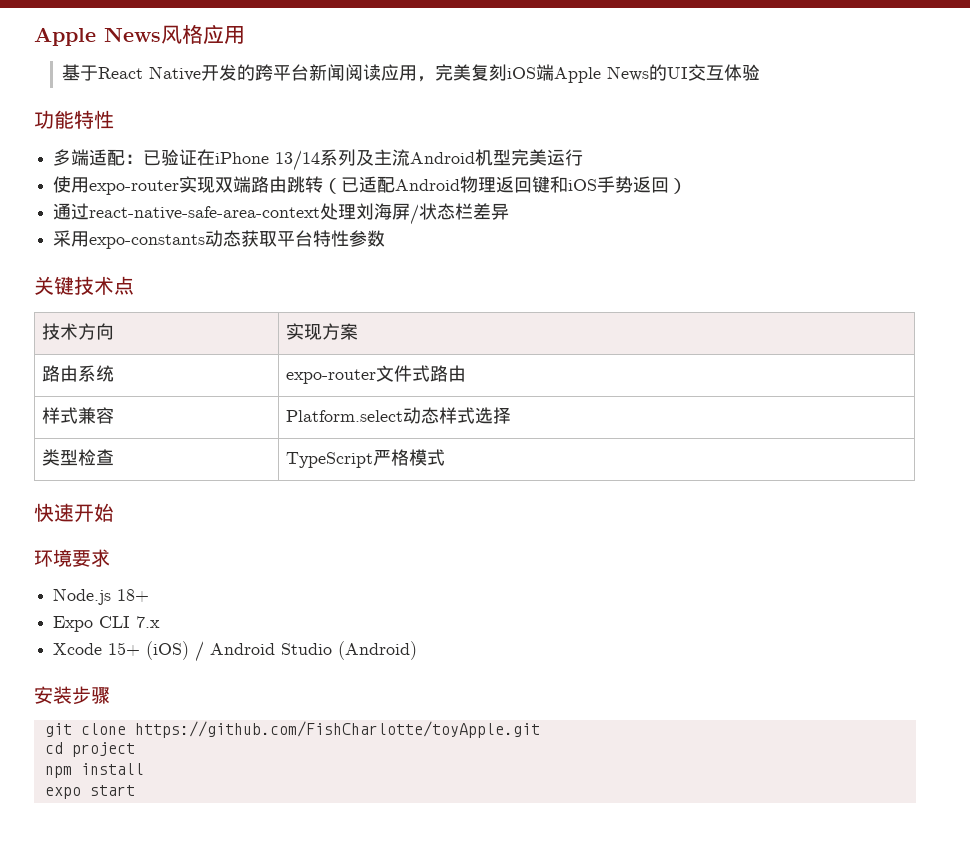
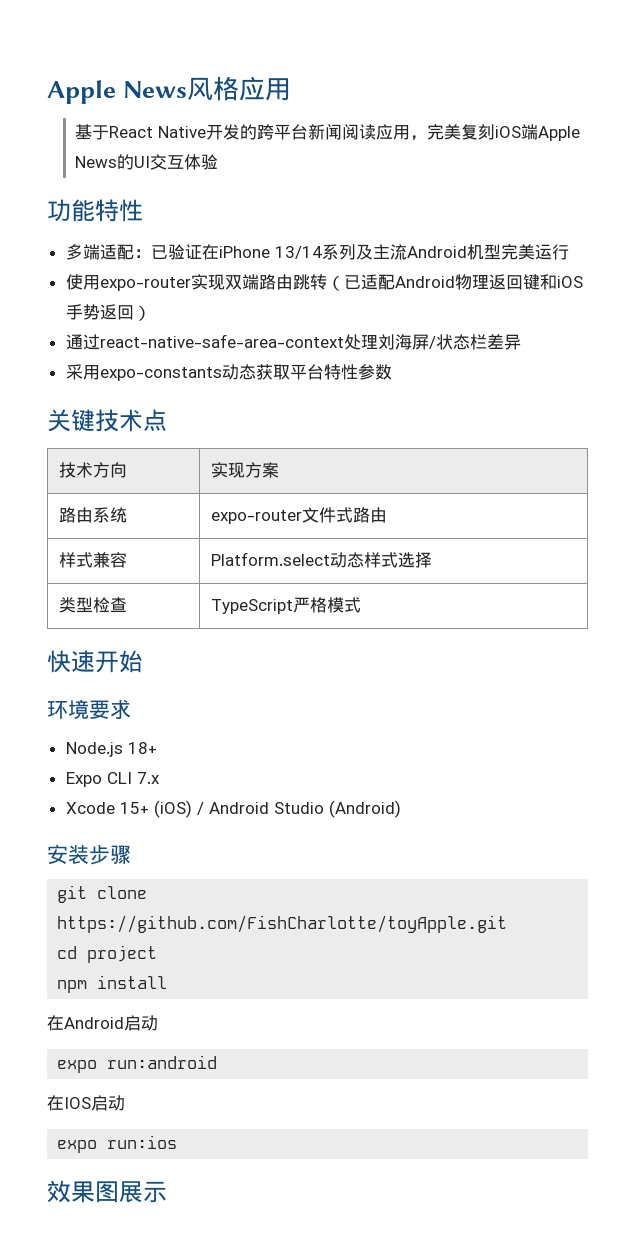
[44,785,135,799] // expo start -> [47,1015,158,1031] [57,1055,218,1073] [47,1095,125,1111] [57,1135,178,1153] [47,1180,167,1203] // 在Android启动 // expo run:android // 在IOS启动 // expo run:ios // 效果图展示

